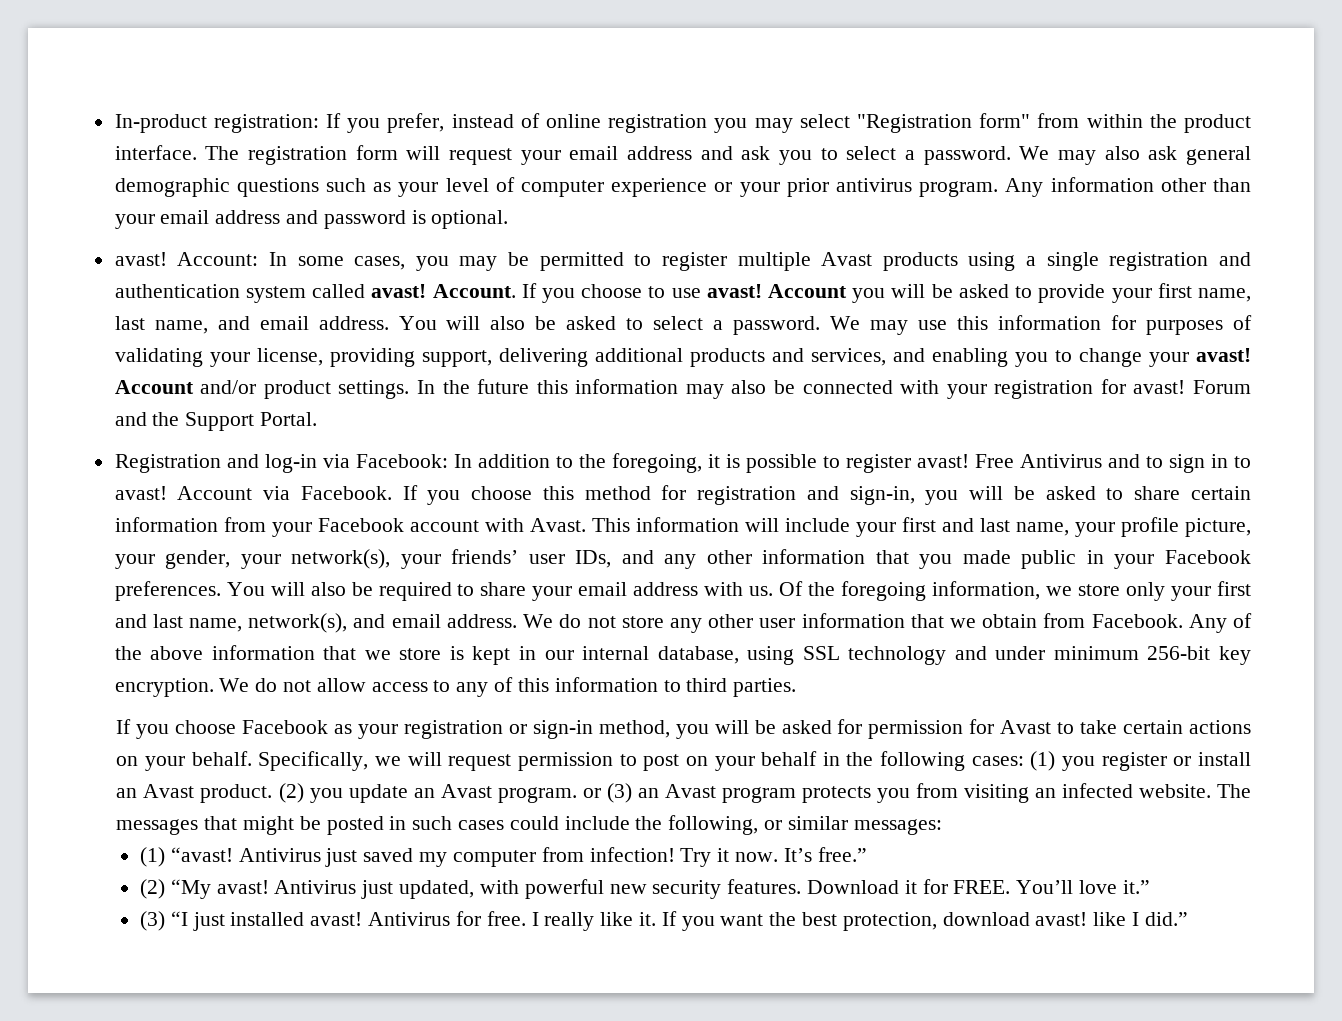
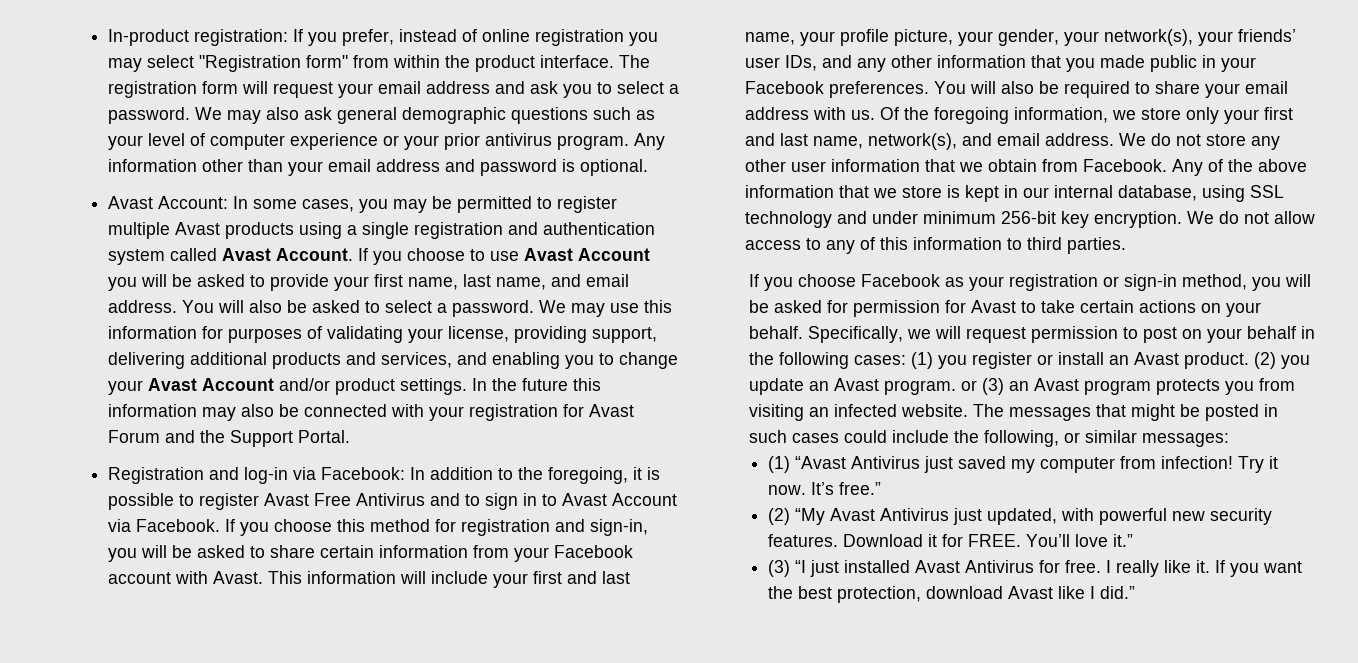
[114,252,167,266] avast! -> [108,196,154,209] Avast
[371,284,427,298] avast! -> [222,248,272,261] Avast
[706,284,762,298] avast! -> [524,248,574,261] Avast
[1196,348,1251,362] avast! -> [148,378,198,391] Avast
[1133,380,1186,394] avast! -> [589,404,635,417] Avast
[916,454,969,468] avast! -> [264,493,310,506] Avast
[114,486,167,500] avast! -> [562,493,608,506] Avast
[170,847,233,862] “avast! -> [795,456,847,469] “Avast
[216,880,269,894] avast! -> [830,508,876,521] Avast
[310,912,363,926] avast! -> [915,560,961,573] Avast
[1035,912,1088,926] avast! -> [1008,586,1054,599] Avast

